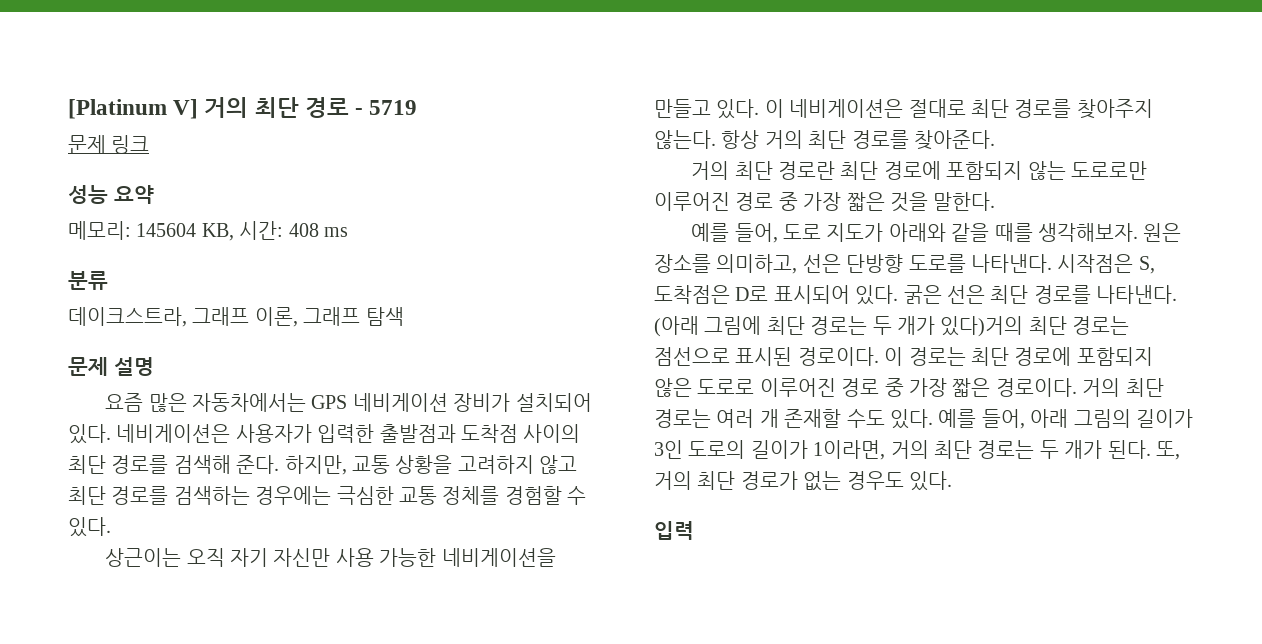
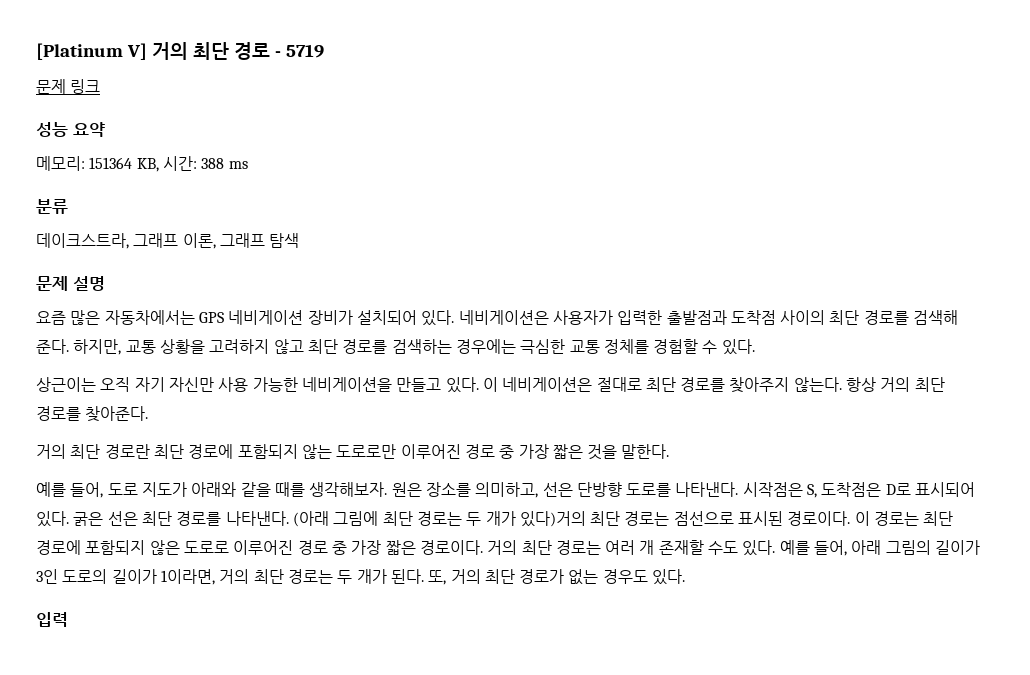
[136,223,197,237] 145604 -> [89,157,133,169] 151364
[288,223,319,237] 408 -> [201,158,225,169] 388

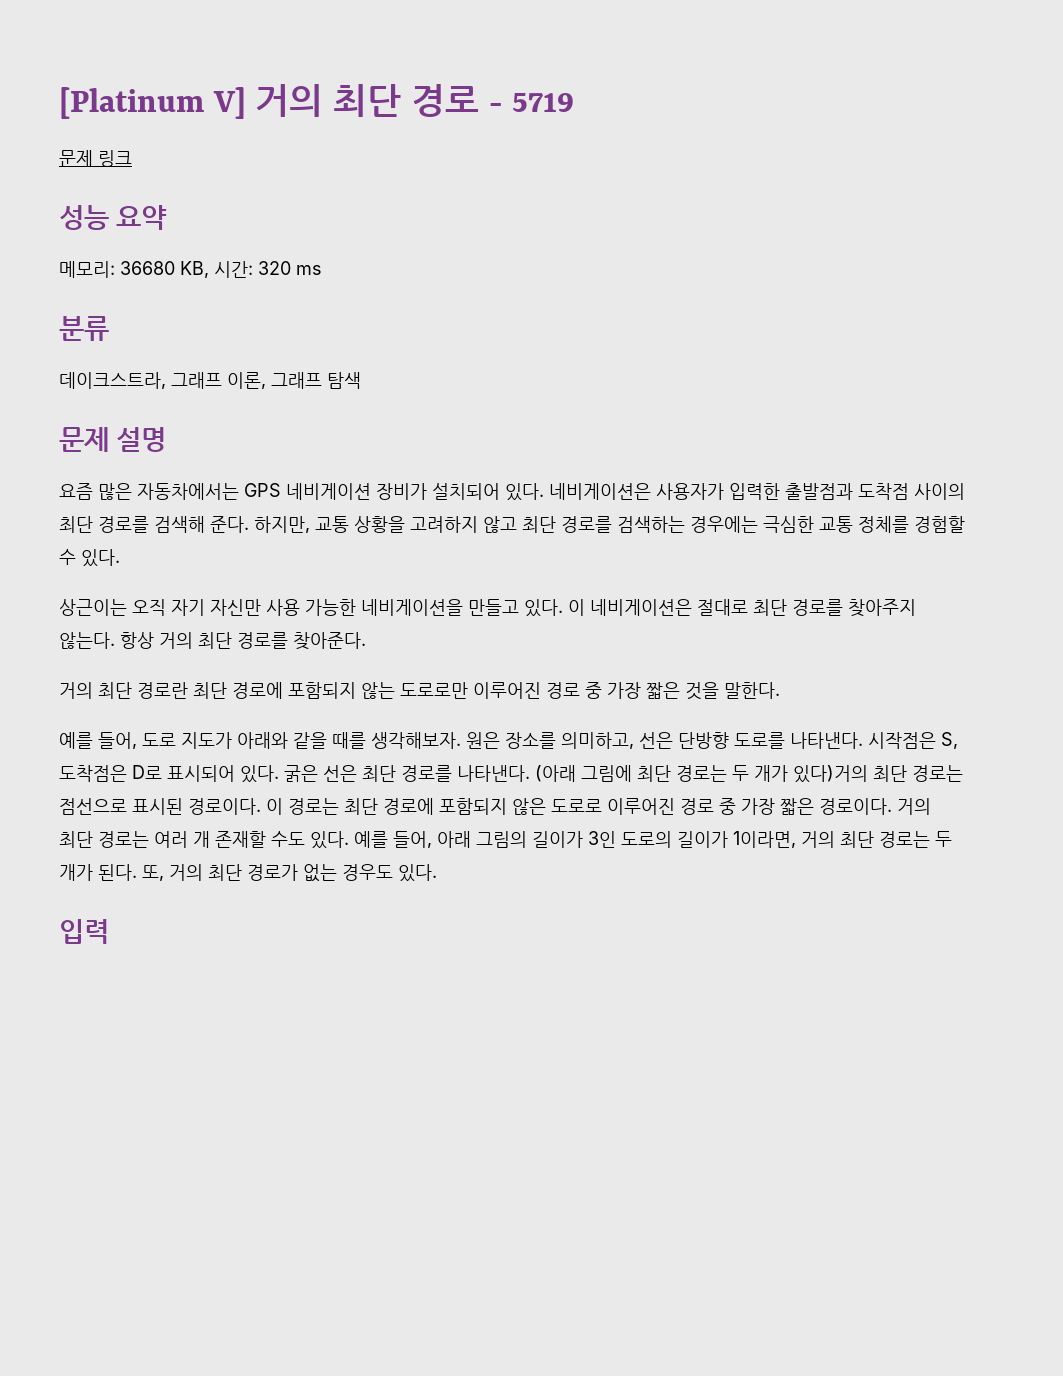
[89,157,133,169] 151364 -> [120,261,175,275] 36680
[201,158,225,169] 388 -> [258,261,291,275] 320

